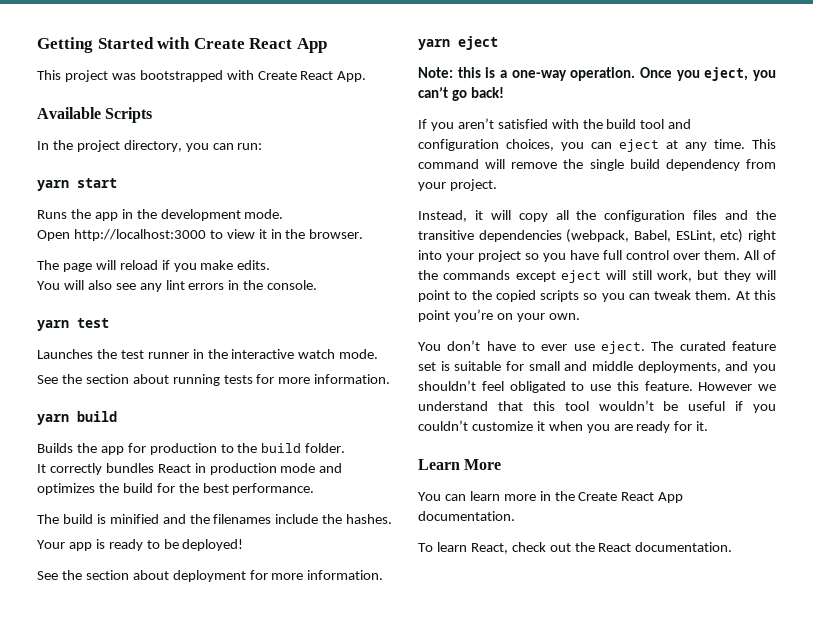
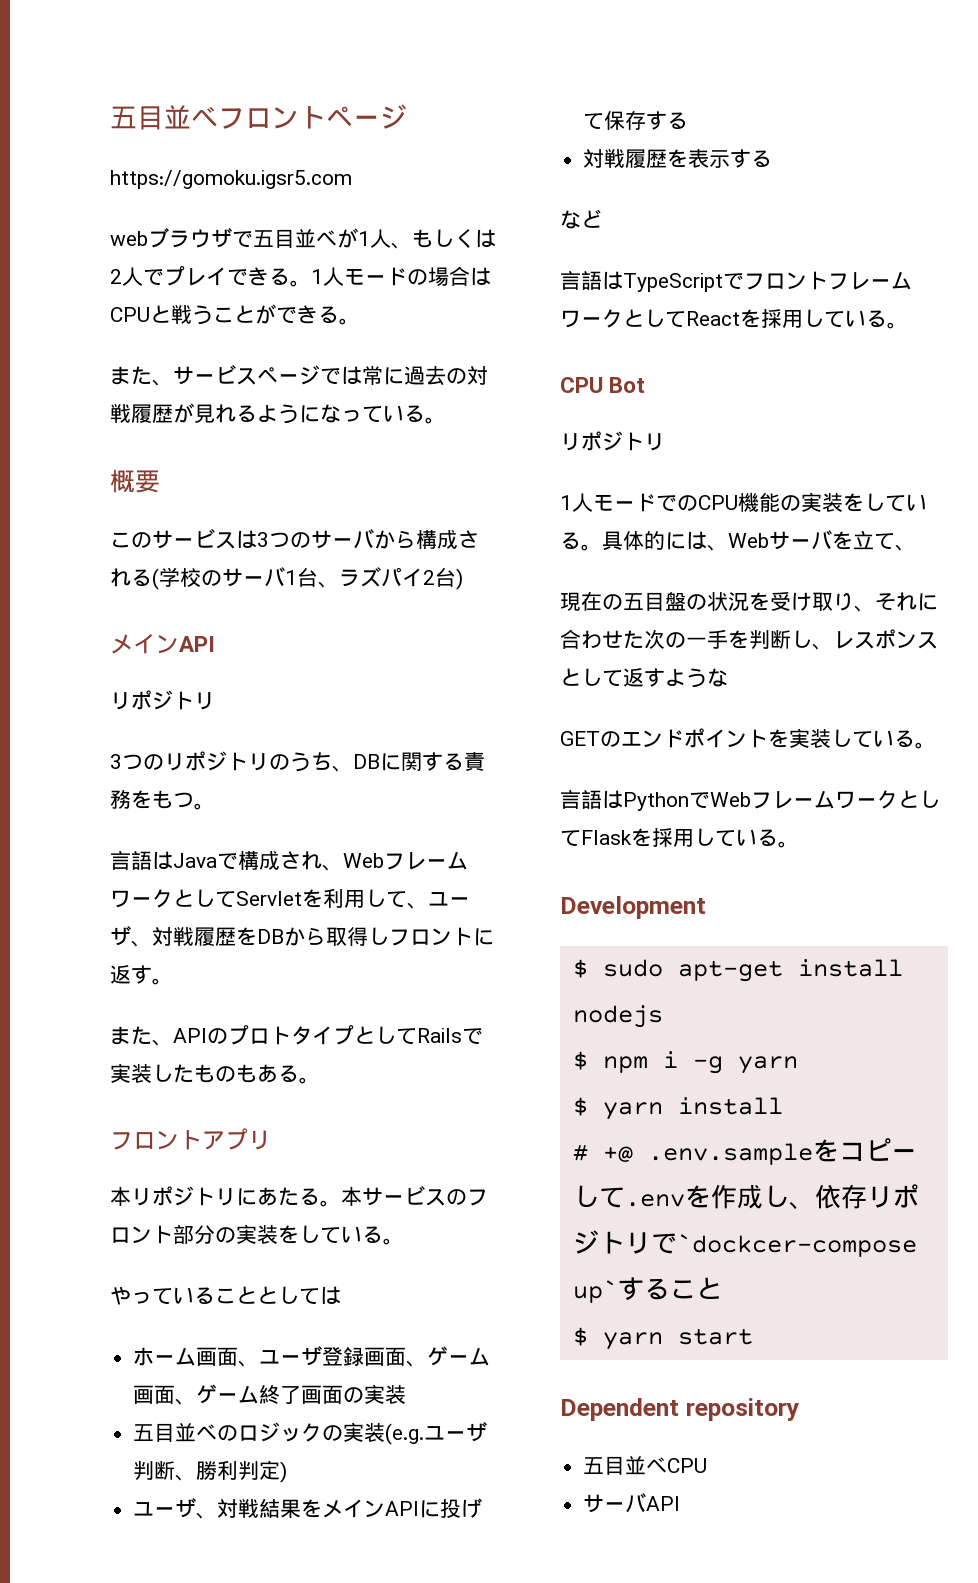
[37,37,327,53] [37,70,367,82] [37,107,153,123] [37,140,263,152] [37,178,117,191] [37,209,284,221] [37,229,364,241] [37,260,271,272] [37,280,318,292] [37,318,109,331] [37,349,379,359] [37,374,391,386] [37,411,117,425] [37,443,346,455] [37,463,343,475] [37,483,315,495] [37,514,393,524] [37,539,244,551] [37,570,384,582] [418,36,498,50] [418,67,776,81] [418,87,504,101] [418,118,692,131] [418,139,776,152] [418,159,776,171] [418,179,497,191] [418,210,776,222] [418,229,776,243] [418,250,776,262] [418,270,776,283] [418,290,776,302] [418,309,580,322] [418,340,776,354] [418,361,776,373] [418,380,776,393] [418,400,776,413] [418,420,709,433] [418,459,502,470] [418,491,684,503] [418,511,515,521] [418,542,733,554] Getting Started with Create React App // This project was bootstrapped with Create React App. // Available Scripts // In the project directory, you can run: // yarn start // Runs the app in the development mode. // Open http://localhost:3000 to view it in the browser. // The page will reload if you make edits. // You will also see any lint errors in the console. // yarn test // Launches the test runner in the interactive watch mode. // See the section about running tests for more information. // yarn build // Builds the app for production to the build folder. // It correctly bundles React in production mode and optimizes the build for the best performance. // The build is minified and the filenames include the hashes. // Your app is ready to be deployed! // See the section about deployment for more information. // yarn eject // Note: this is a one-way operation. Once you eject, you can’t go back! // If you aren’t satisfied with the build tool and configuration choices, you can eject at any time. This command will remove the single build dependency from your project. // Instead, it will copy all the configuration files and the transitive dependencies (webpack, Babel, ESLint, etc) right into your project so you have full control over them. All of the commands except eject will still work, but they will point to the copied scripts so you can tweak them. At this point you’re on your own. // You don’t have to ever use eject. The curated feature set is suitable for small and middle deployments, and you shouldn’t feel obligated to use this feature. However we understand that this tool wouldn’t be useful if you couldn’t customize it when you are ready for it. // Learn More // You can learn more in the Create React App documentation. // To learn React, check out the React documentation. -> [110,104,407,130] [110,170,352,189] [110,228,496,249] [110,266,491,287] [110,304,360,325] [110,365,488,386] [110,403,446,424] [110,469,160,493] [110,529,479,549] [110,567,463,590] [110,634,215,654] [110,690,215,710] [110,751,485,772] [110,789,215,810] [110,850,468,871] [110,888,470,909] [110,926,494,947] [110,965,173,985] [110,1025,483,1046] [110,1063,320,1084] [110,1128,271,1150] [110,1186,488,1207] [110,1224,404,1245] [110,1286,341,1305] [133,1346,491,1367] [133,1384,407,1405] [133,1422,488,1445] [133,1460,288,1483] [133,1498,483,1519] [583,110,689,130] [583,148,773,168] [560,209,602,229] [560,270,912,292] [560,309,908,329] [560,377,646,393] [560,431,665,451] [560,492,927,512] [560,530,916,551] [560,591,938,612] [560,629,938,650] [560,668,728,688] [560,728,936,749] [560,789,940,811] [560,828,799,848] [560,896,706,919] [572,959,903,982] [572,1005,663,1028] [572,1051,798,1074] [572,1097,783,1120] [572,1138,917,1165] [572,1184,919,1210] [572,1230,917,1257] [572,1277,722,1303] [572,1327,753,1350] [560,1398,799,1421] [583,1456,708,1475] [583,1493,681,1513] 五目並べフロントページ // https://gomoku.igsr5.com // webブラウザで五目並べが1人、もしくは2人でプレイできる。1人モードの場合はCPUと戦うことができる。 // また、サービスページでは常に過去の対戦履歴が見れるようになっている。 // 概要 // このサービスは3つのサーバから構成される(学校のサーバ1台、ラズパイ2台) // メインAPI // リポジトリ // 3つのリポジトリのうち、DBに関する責務をもつ。 // 言語はJavaで構成され、WebフレームワークとしてServletを利用して、ユーザ、対戦履歴をDBから取得しフロントに返す。 // また、APIのプロトタイプとしてRailsで実装したものもある。 // フロントアプリ // 本リポジトリにあたる。本サービスのフロント部分の実装をしている。 // やっていることとしては // ホーム画面、ユーザ登録画面、ゲーム画面、ゲーム終了画面の実装 // 五目並べのロジックの実装(e.g.ユーザ判断、勝利判定) // ユーザ、対戦結果をメインAPIに投げて保存する // 対戦履歴を表示する // など // 言語はTypeScriptでフロントフレームワークとしてReactを採用している。 // CPU Bot // リポジトリ // 1人モードでのCPU機能の実装をしている。具体的には、Webサーバを立て、 // 現在の五目盤の状況を受け取り、それに合わせた次の一手を判断し、レスポンスとして返すような // GETのエンドポイントを実装している。 // 言語はPythonでWebフレームワークとしてFlaskを採用している。 // Development // $ sudo apt-get install nodejs // $ npm i -g yarn // $ yarn install // # +@ .env.sampleをコピーして.envを作成し、依存リポジトリで`dockcer-compose up`すること // $ yarn start // Dependent repository // 五目並べCPU // サーバAPI

